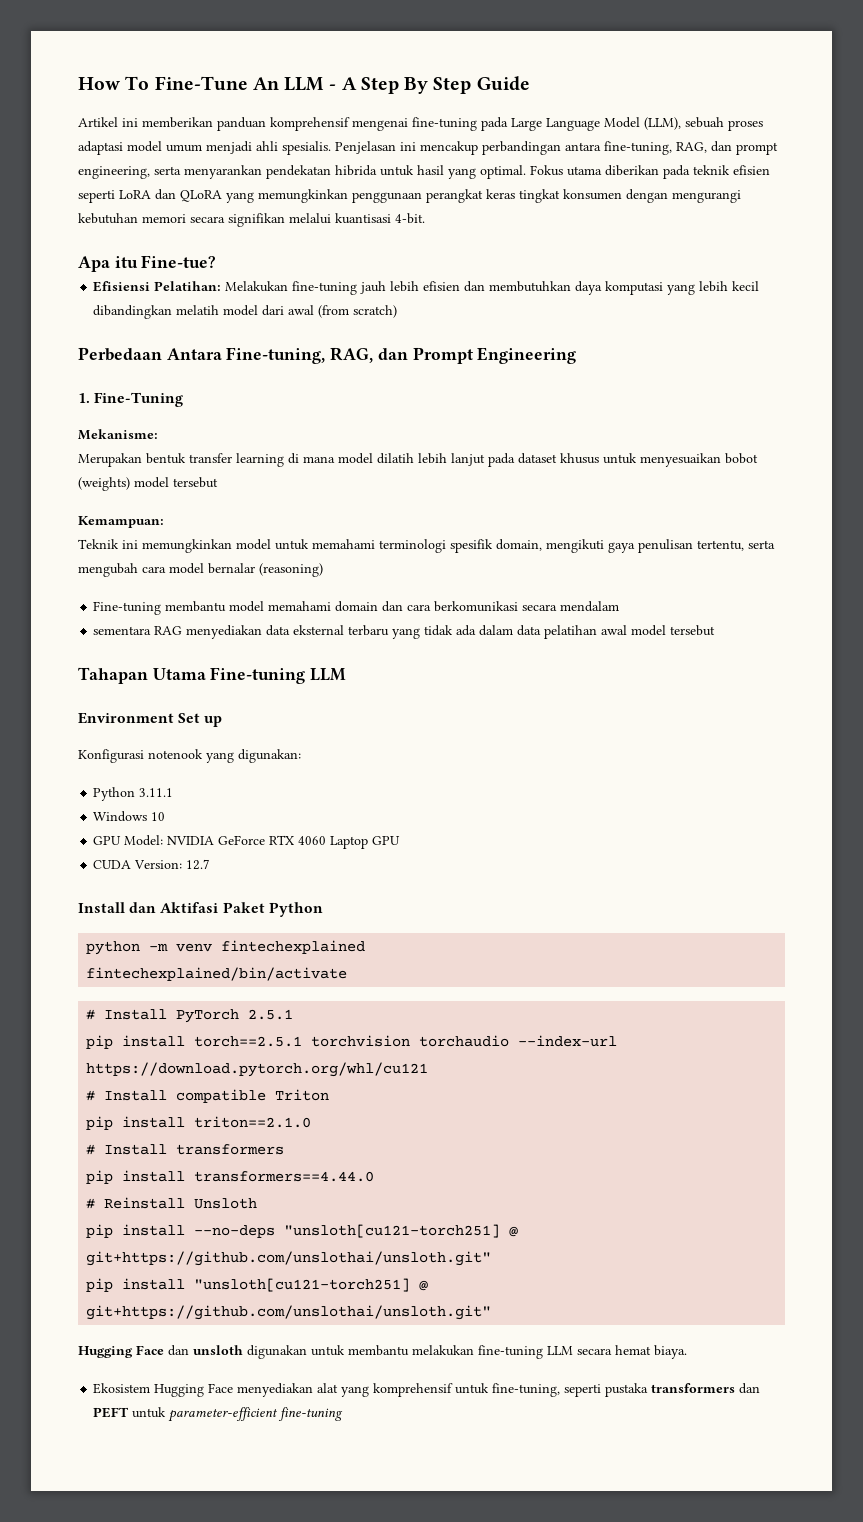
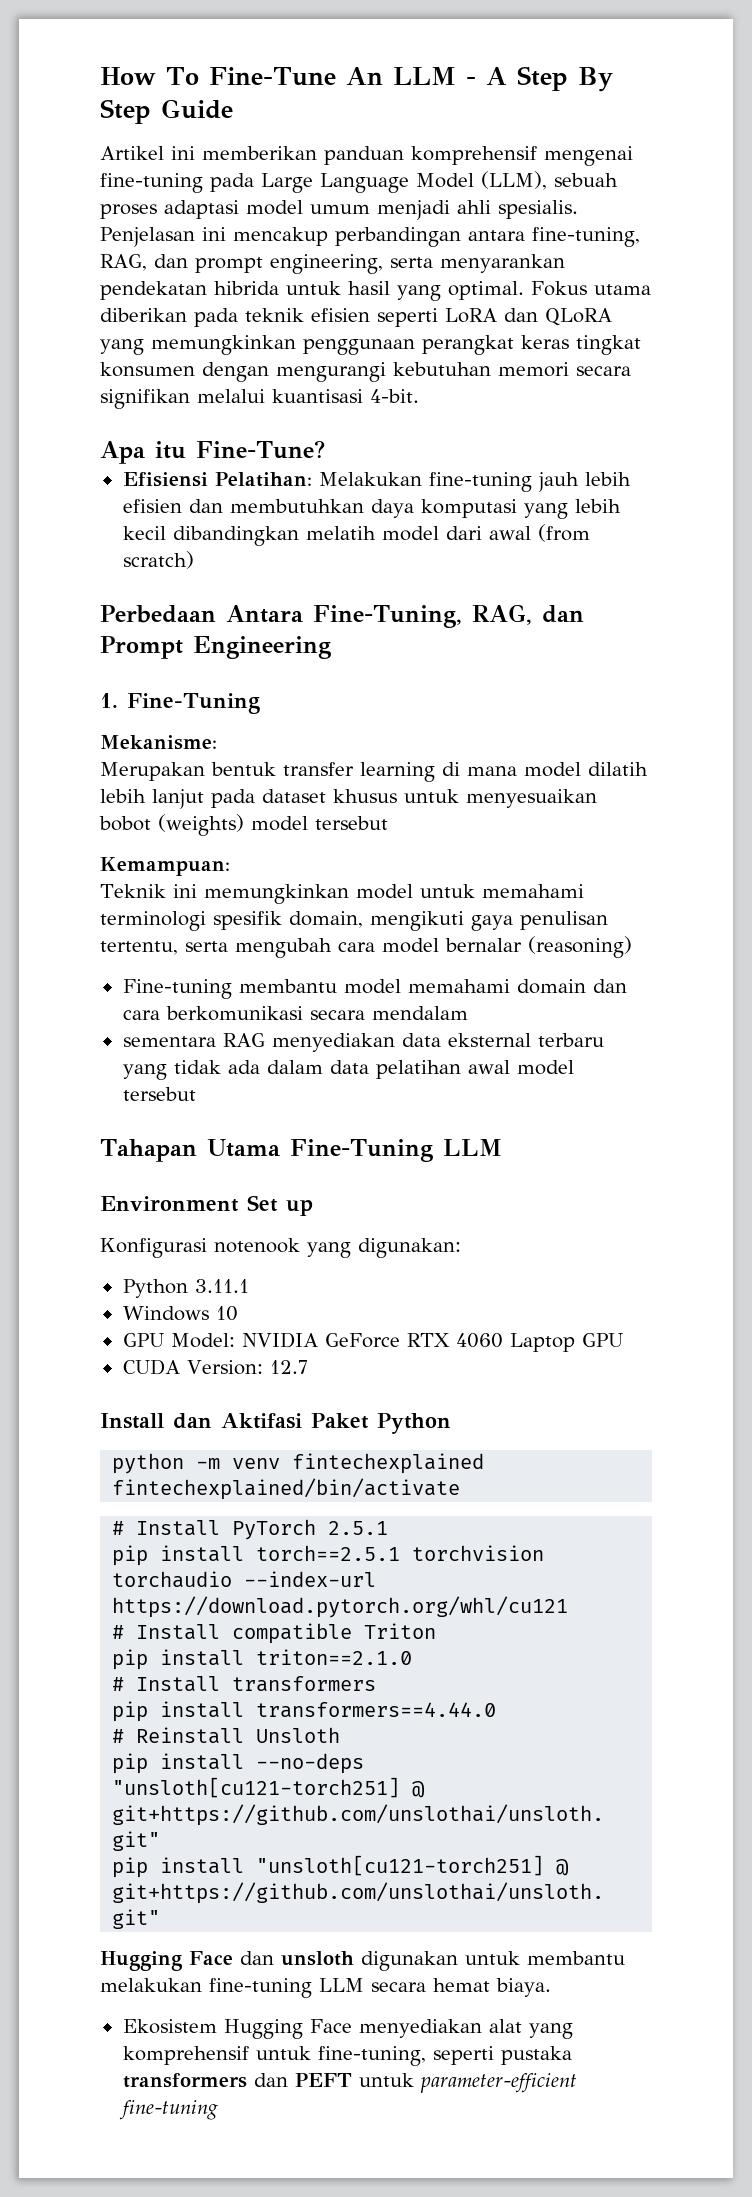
[141,255,217,268] Fine-tue? -> [196,440,325,459] Fine-Tune?
[226,347,326,364] Fine-tuning, -> [312,605,462,628] Fine-Tuning,
[210,667,306,684] Fine-tuning -> [289,1139,433,1162] Fine-Tuning

